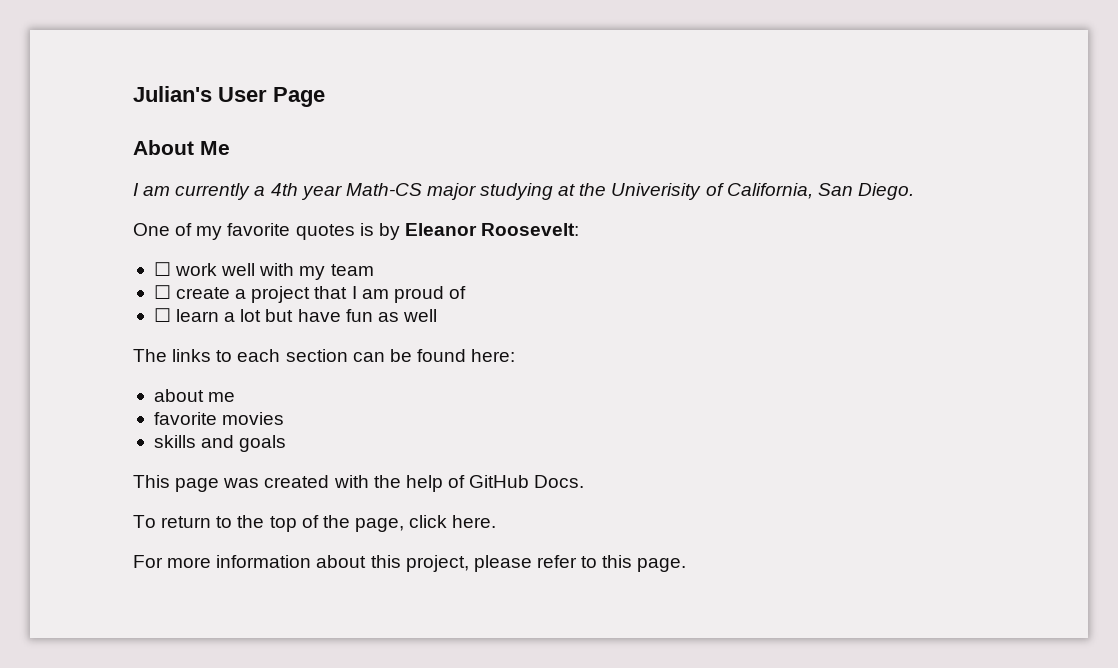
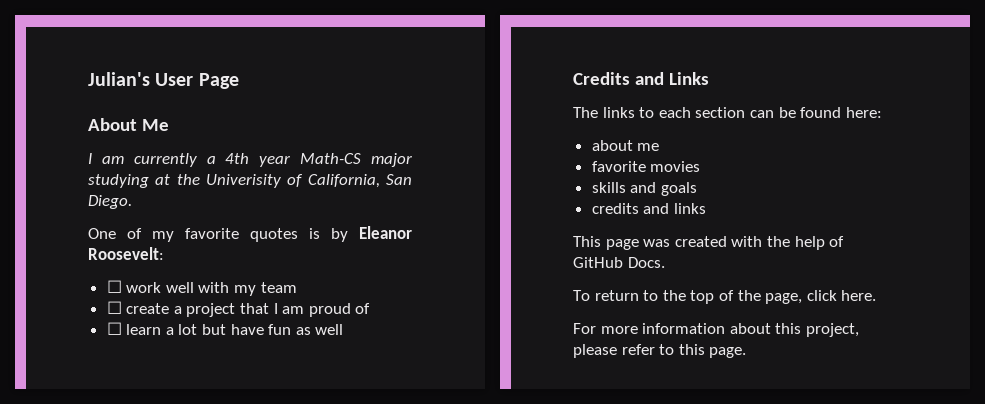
(437, 315) none -> [573,72,709,85] // Credits and Links
(287, 443) none -> [591,203,706,214] // credits and links

